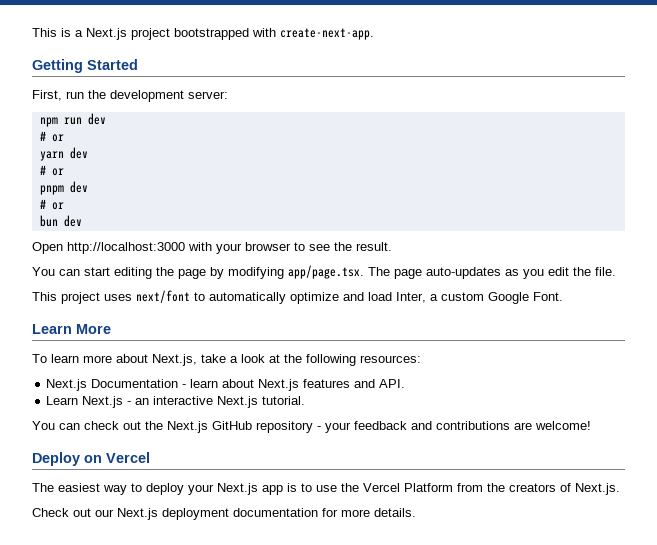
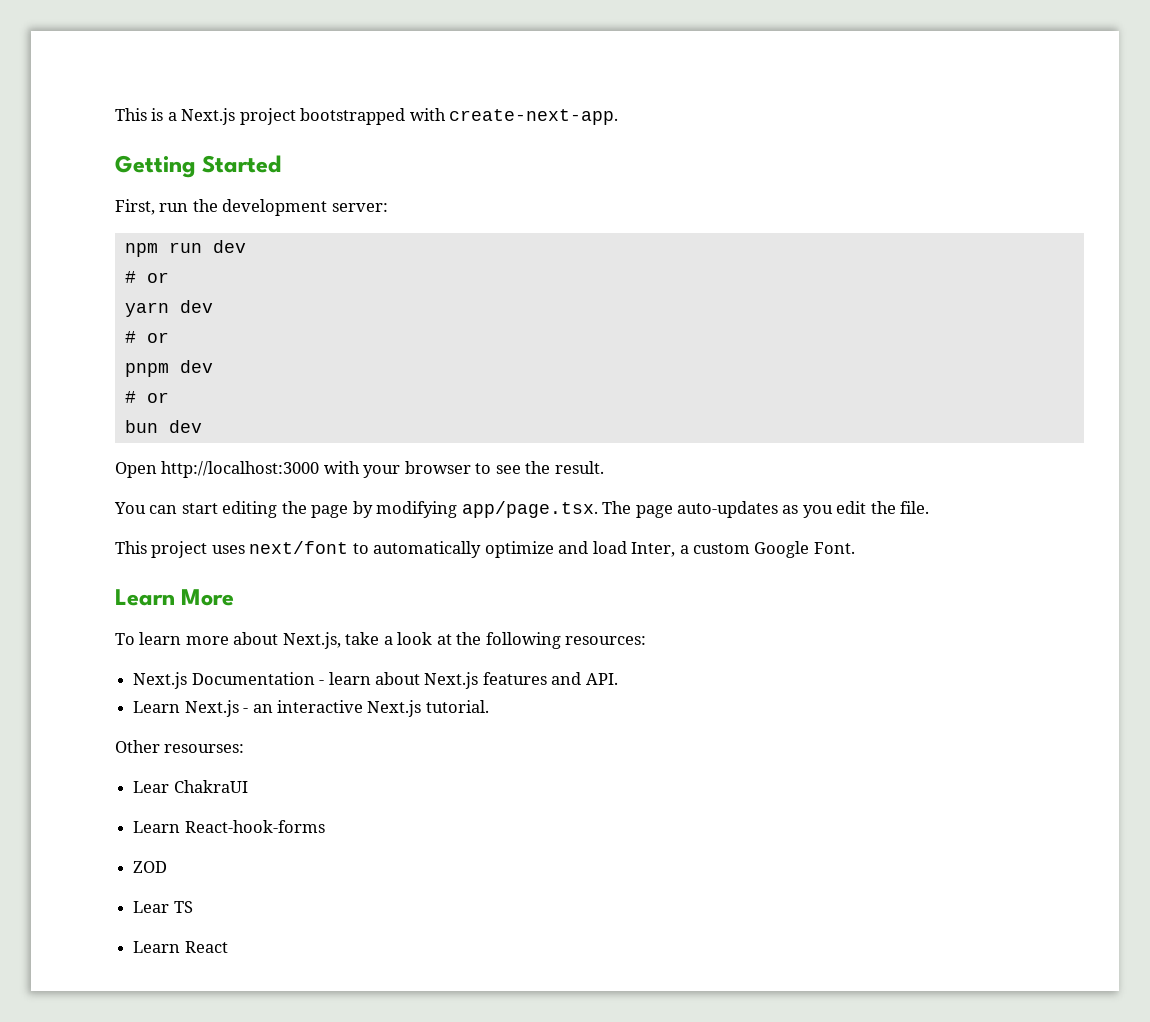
[32,421,591,433] [32,452,150,466] [32,483,620,495] [32,508,416,520] You can check out the Next.js GitHub repository - your feedback and contributions are welcome! // Deploy on Vercel // The easiest way to deploy your Next.js app is to use the Vercel Platform from the creators of Next.js. // Check out our Next.js deployment documentation for more details. -> [115,740,245,753] [133,780,248,793] [133,820,325,833] [133,861,168,873] [133,901,193,913] [133,941,228,953] Other resourses: // Lear ChakraUI // Learn React-hook-forms // ZOD // Lear TS // Learn React

